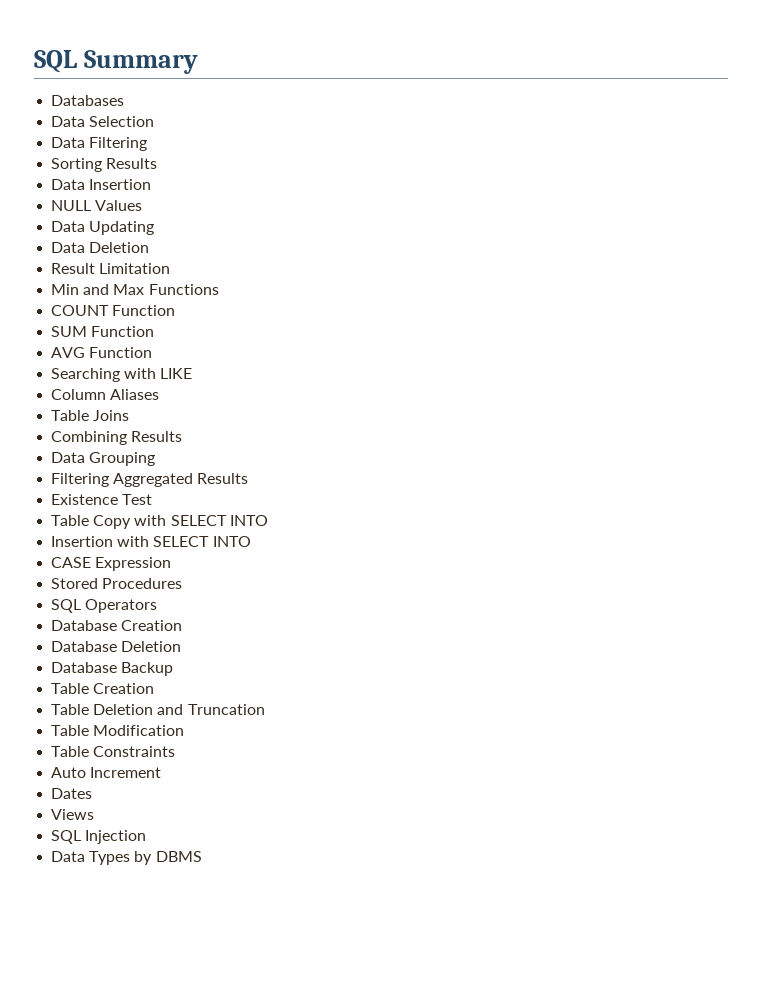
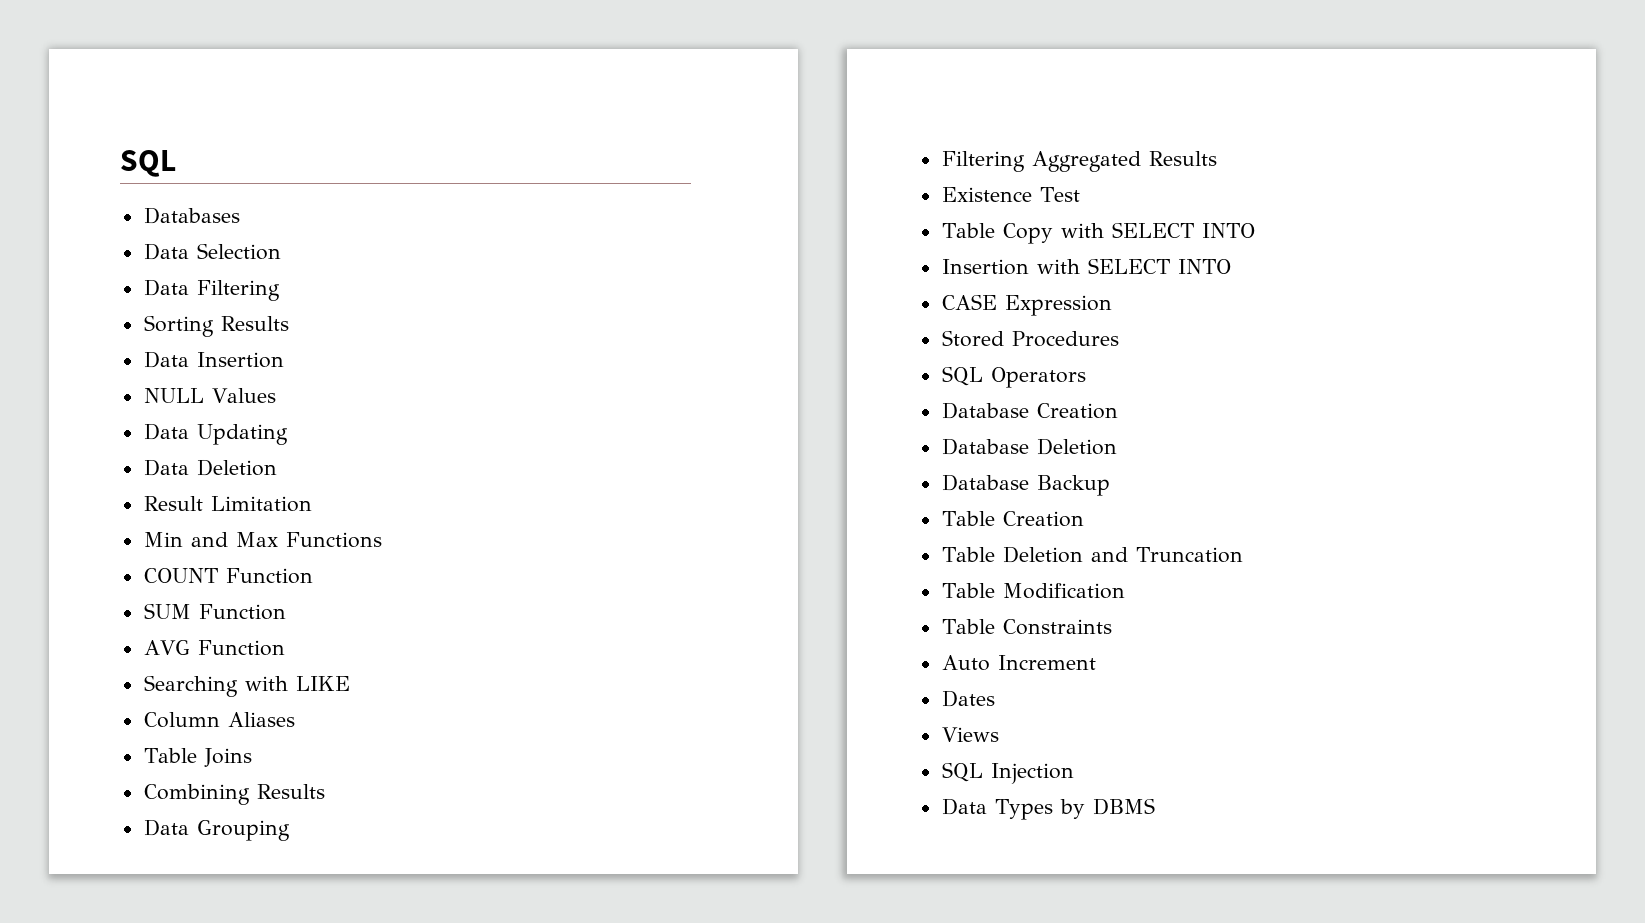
[34,50,198,74] SQL Summary -> [120,150,176,177] SQL

